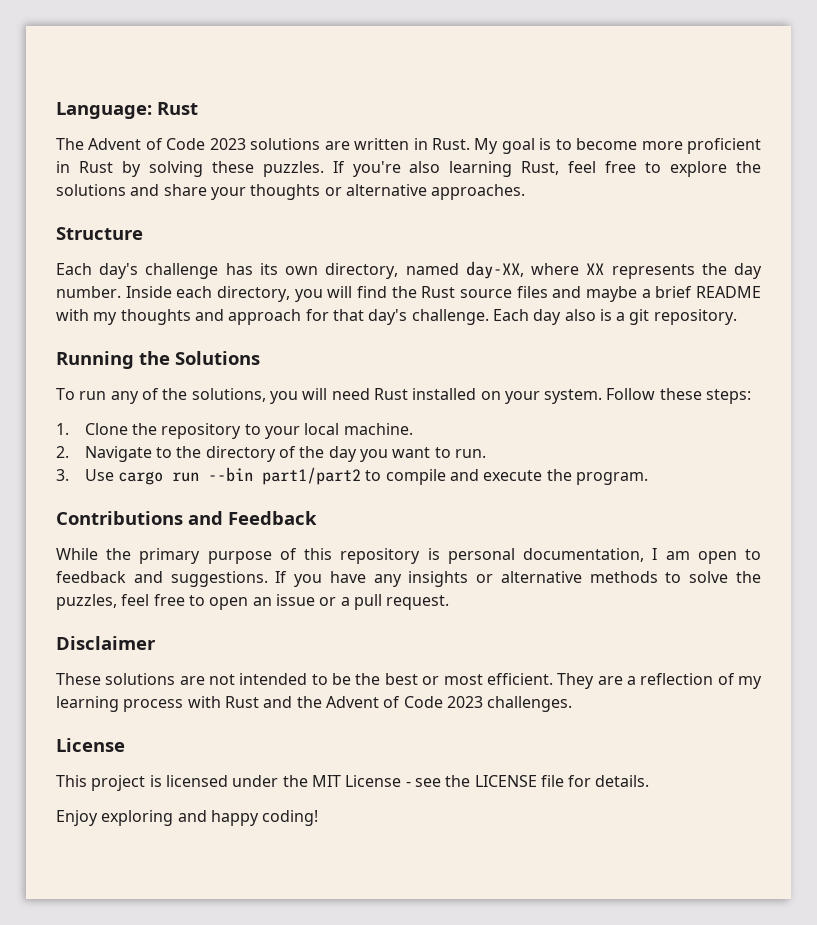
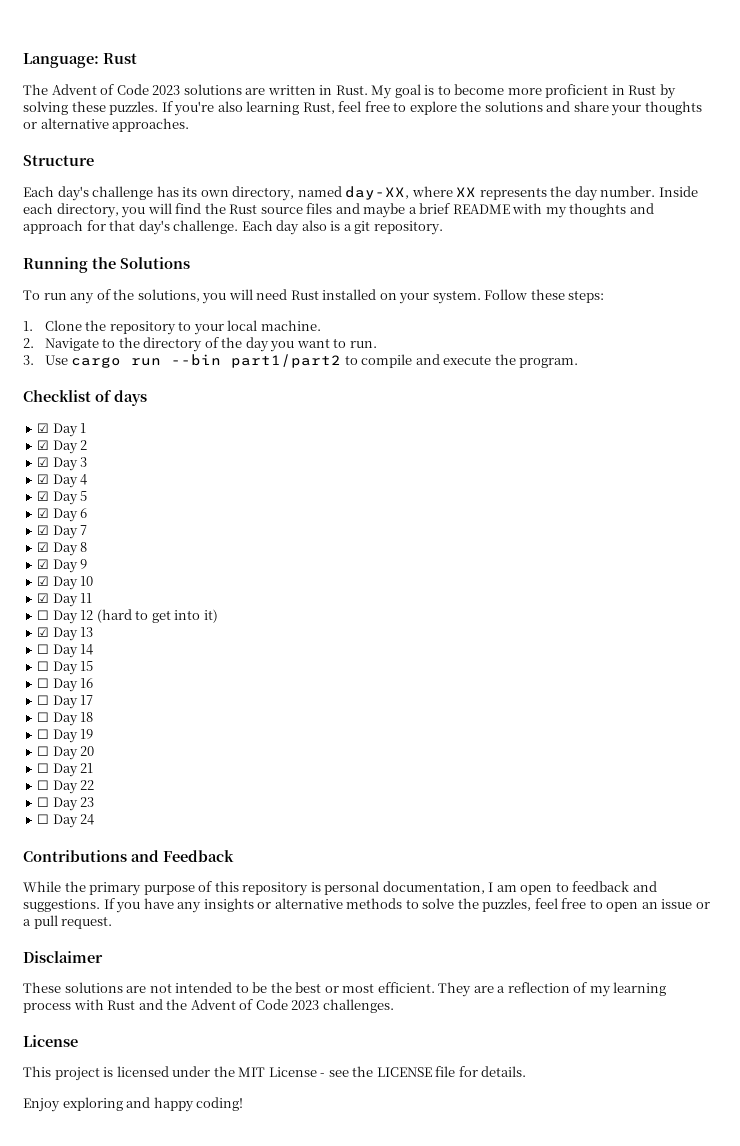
(649, 478) none -> [23,390,147,406] [37,423,87,437] [37,440,88,454] [37,457,88,471] [37,474,88,488] [37,491,88,505] [37,508,88,522] [37,525,88,539] [37,542,88,556] [37,559,88,573] [37,576,94,590] [37,593,93,607] [37,609,218,624] [37,627,94,641] [37,644,94,658] [37,661,94,675] [37,678,94,692] [37,695,94,709] [37,712,94,726] [37,729,94,743] [37,746,95,760] [37,763,94,777] [37,780,95,794] [37,797,95,811] [37,814,95,828] // Checklist of days // ☑ Day 1 // ☑ Day 2 // ☑ Day 3 // ☑ Day 4 // ☑ Day 5 // ☑ Day 6 // ☑ Day 7 // ☑ Day 8 // ☑ Day 9 // ☑ Day 10 // ☑ Day 11 // ☐ Day 12 (hard to get into it) // ☑ Day 13 // ☐ Day 14 // ☐ Day 15 // ☐ Day 16 // ☐ Day 17 // ☐ Day 18 // ☐ Day 19 // ☐ Day 20 // ☐ Day 21 // ☐ Day 22 // ☐ Day 23 // ☐ Day 24

